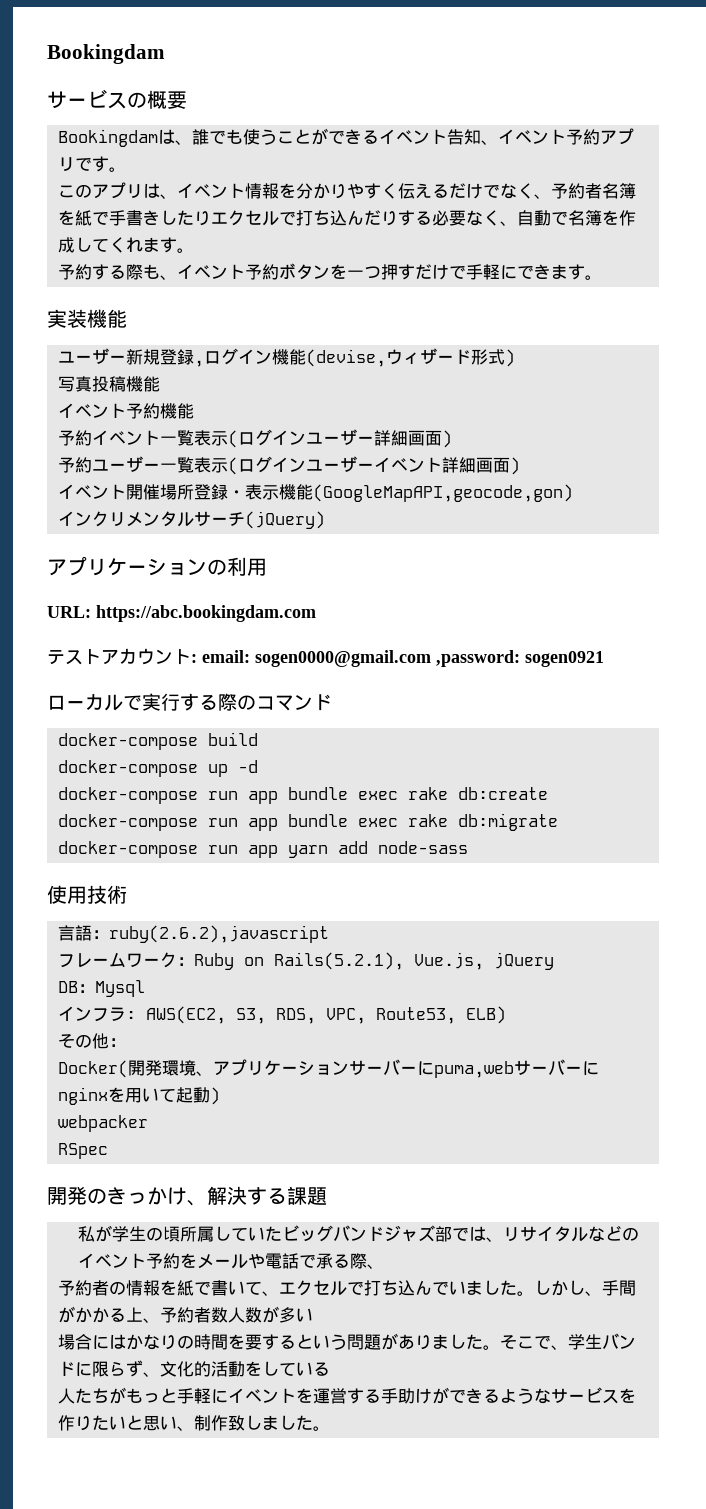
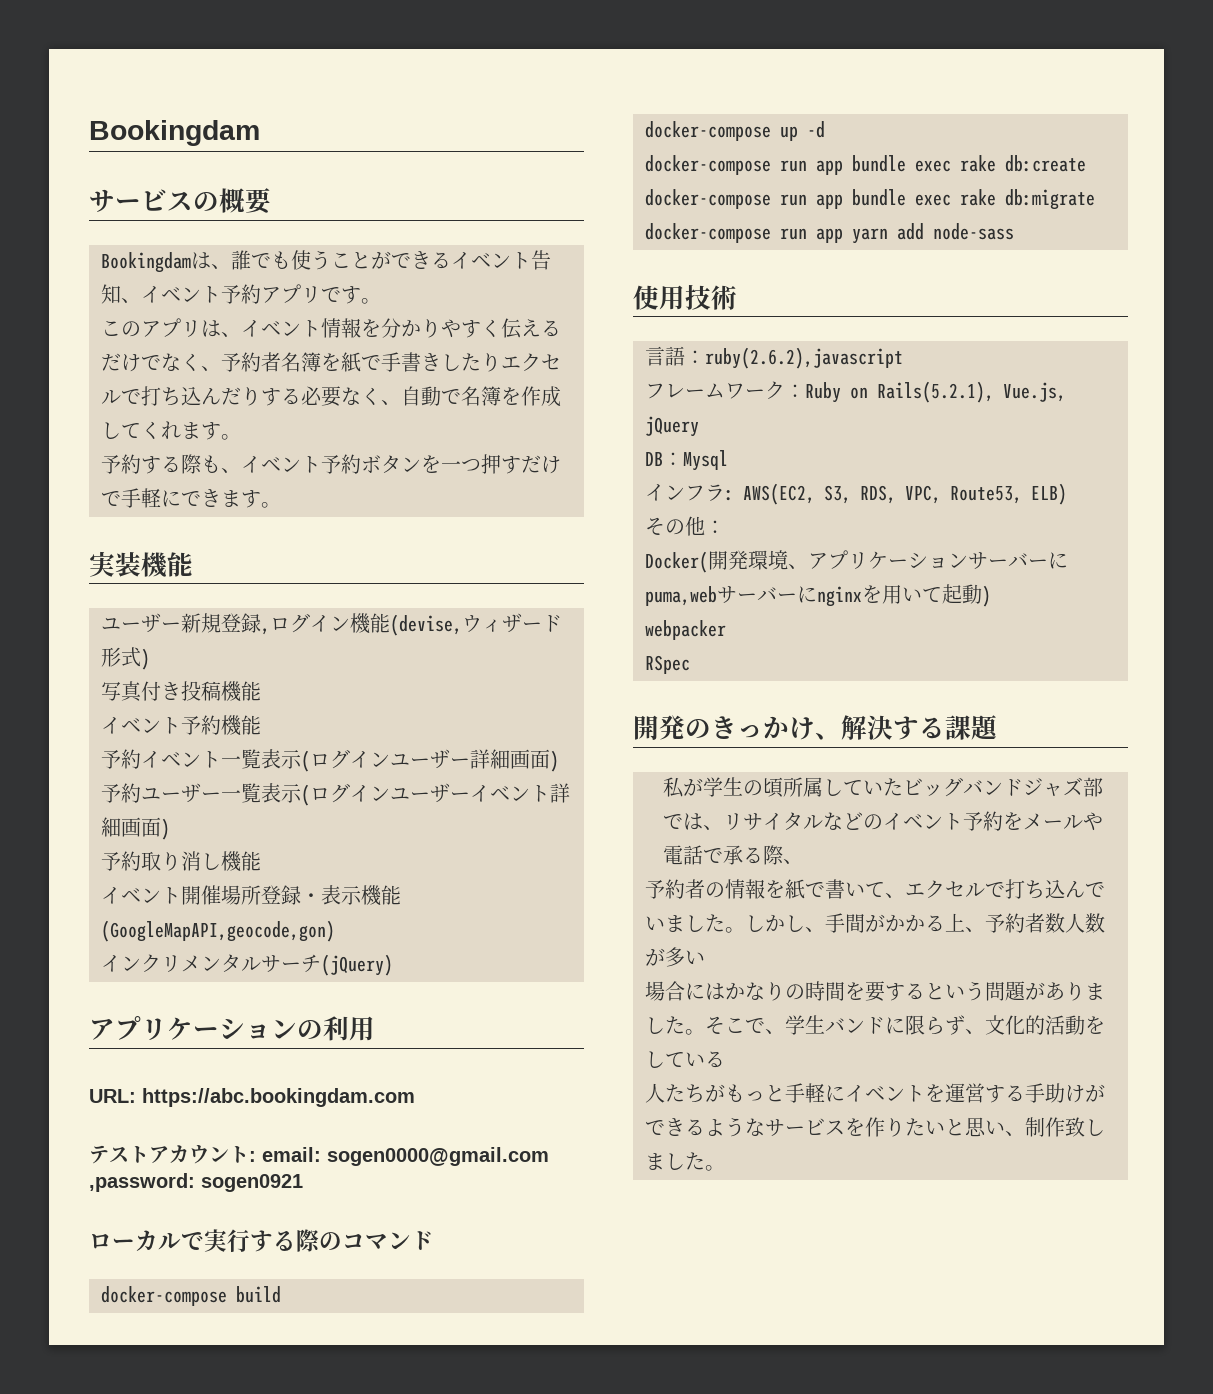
(92, 384) none -> [141,681,182,701] 付き
(520, 466) none -> [101,851,262,872] // 予約取り消し機能

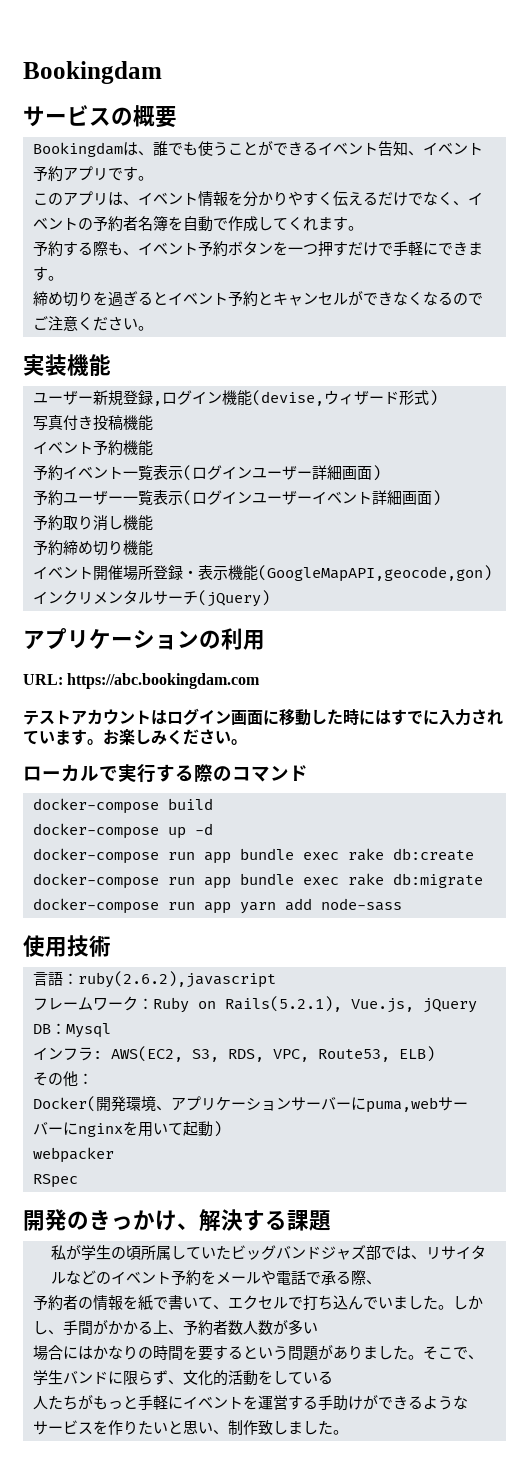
(222, 368) none -> [467,192,483,205] [32,217,93,231] イベントの
[341,352,562,372] [101,386,522,407] 紙で手書きしたりエクセルで打ち込んだりする必要なく、自動で名簿を -> [182,216,228,232] 自動で
(282, 505) none -> [32,291,483,307] [32,316,153,331] // 締め切りを過ぎるとイベント予約とキャンセルができなくなるのでご注意ください。
(262, 861) none -> [32,540,153,556] // 予約締め切り機能
[249,1147,549,1166] [89,1173,303,1192] : email: sogen0000@gmail.com ,password: sogen0921 -> [151,708,503,726] [23,728,247,745] はログイン画面に移動した時にはすでに入力されています。お楽しみください。

